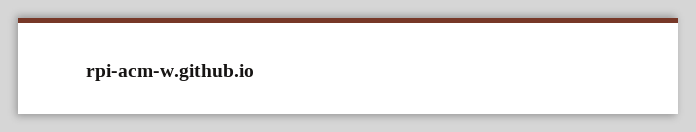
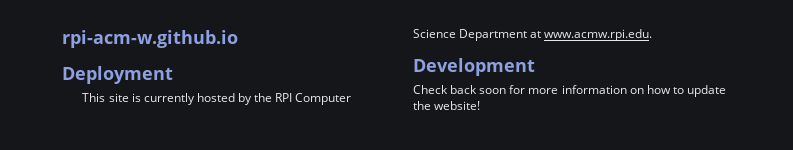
(254, 72) none -> [62,66,173,84] [82,93,352,105] [413,29,653,41] [413,58,535,76] [413,85,726,97] [413,101,481,110] // Deployment // This site is currently hosted by the RPI Computer Science Department at www.acmw.rpi.edu. // Development // Check back soon for more information on how to update the website!

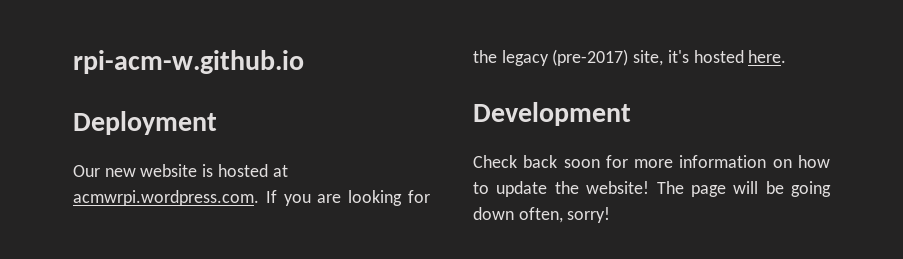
[82,93,352,105] [413,29,653,41] This site is currently hosted by the RPI Computer Science Department at www.acmw.rpi.edu. -> [73,164,288,177] [73,190,431,206] [473,49,787,66] Our new website is hosted at acmwrpi.wordpress.com. If you are looking for the legacy (pre-2017) site, it's hosted here.
(481, 105) none -> [656,181,831,197] [473,207,611,223] The page will be going down often, sorry!

